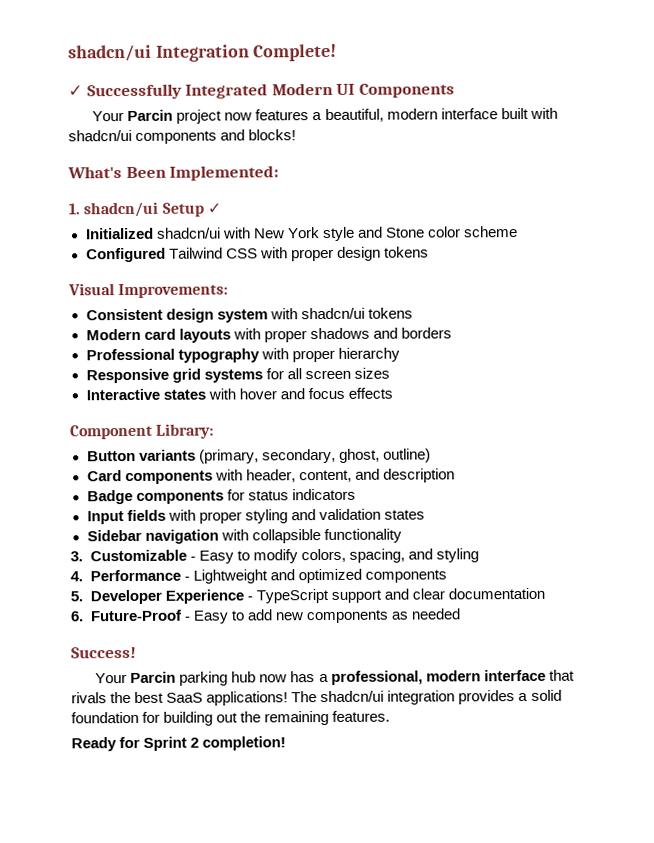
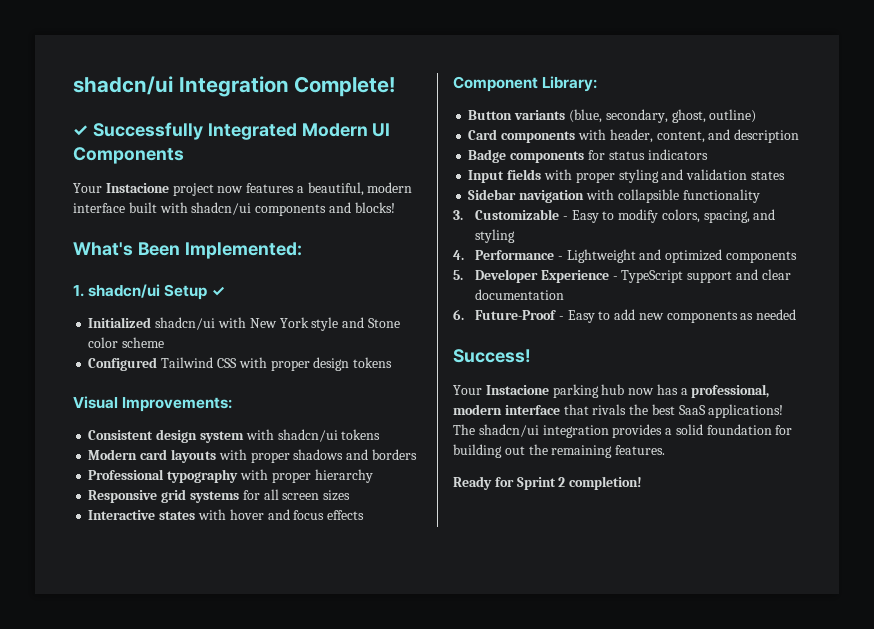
[127,109,174,122] Parcin -> [105,183,169,193] Instacione
[198,449,259,464] (primary, -> [568,109,602,123] (blue,
[130,671,177,683] Parcin -> [485,385,549,395] Instacione

